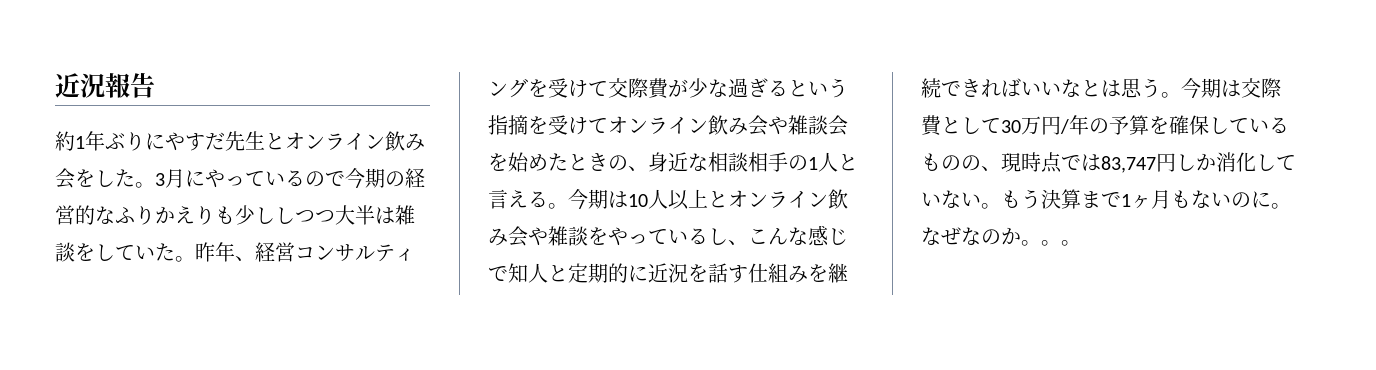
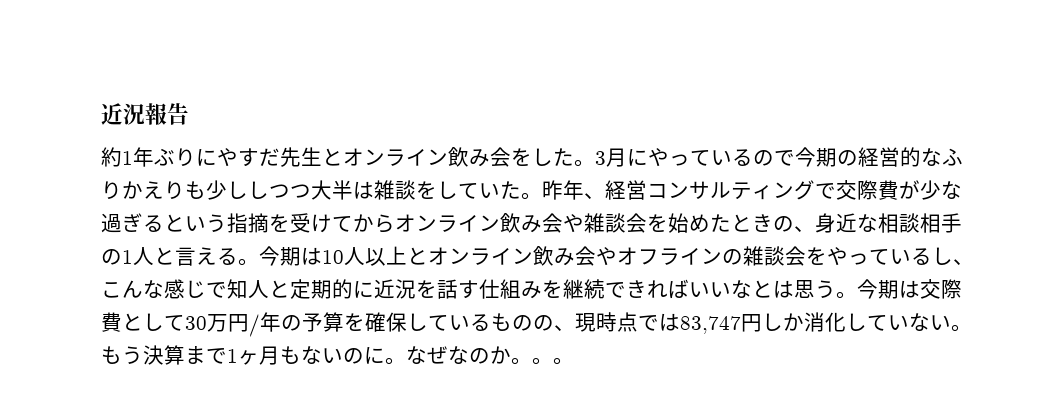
[528,78,608,98] を受けて -> [815,183,836,199] で
(608, 125) none -> [353,214,395,233] から
[548,226,588,246] 雑談 -> [617,246,806,266] オフラインの雑談会

